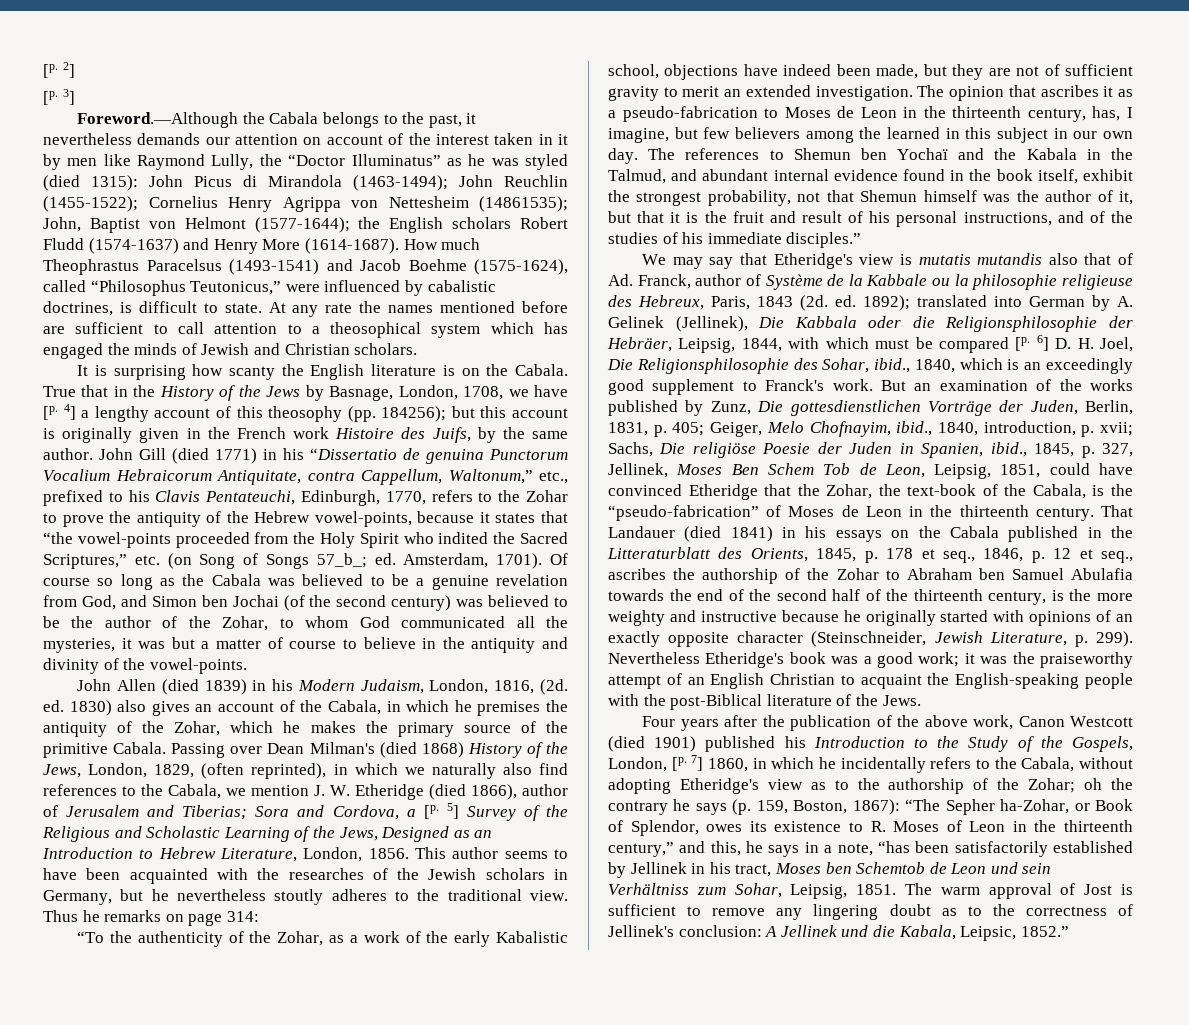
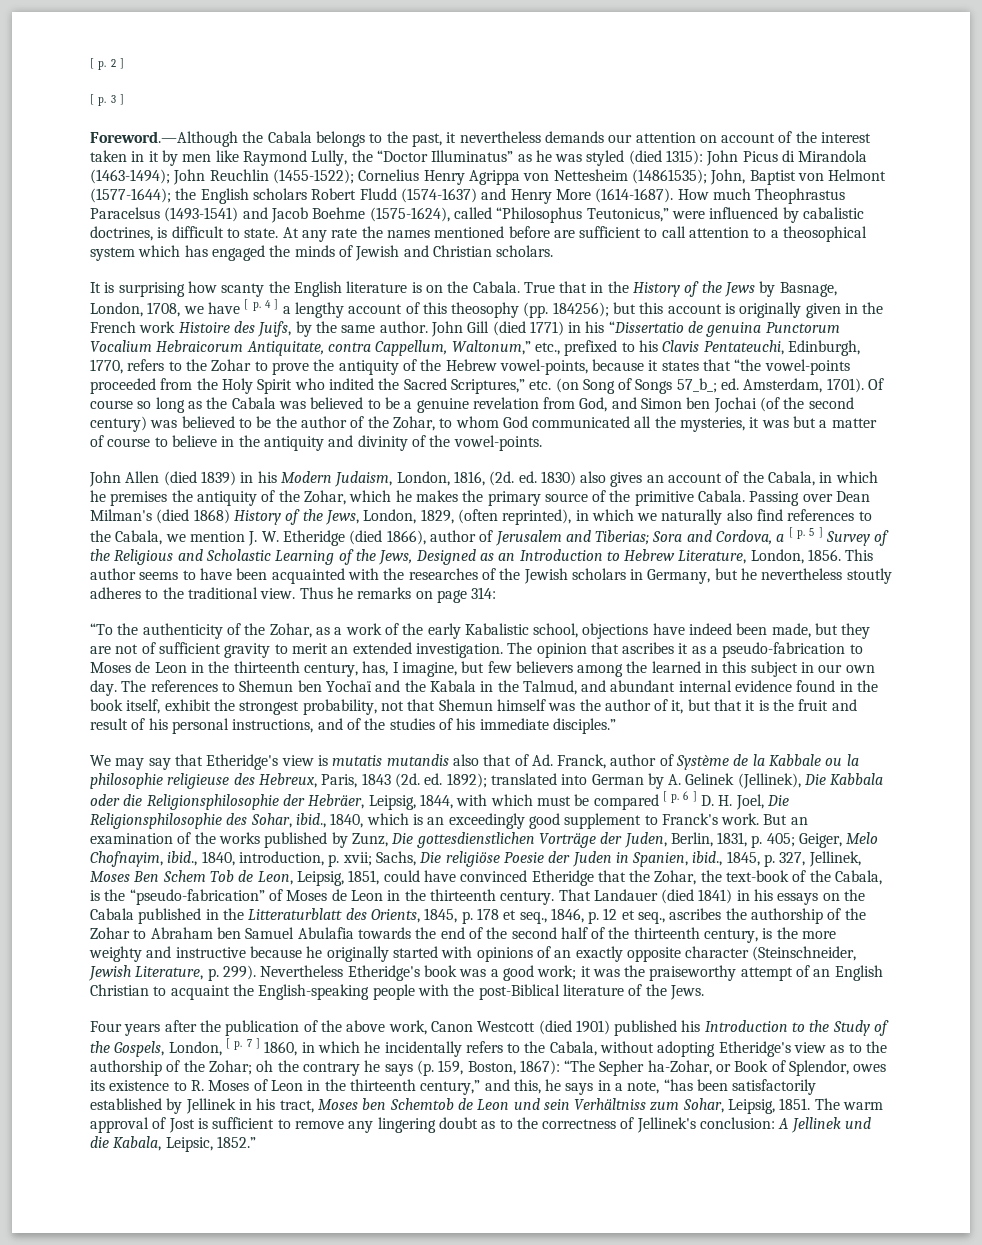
[43,62,75,78] [43,89,75,105] [p. 2] // [p. 3] -> [90,58,124,70] [90,94,124,106] [ p. 2 ] // [ p. 3 ]
[43,404,76,420] [p. 4] -> [244,299,279,311] [ p. 4 ]
[423,803,459,819] [p. 5] -> [788,527,823,539] [ p. 5 ]
[1015,335,1049,351] [p. 6] -> [662,791,697,803] [ p. 6 ]
[671,755,704,771] [p. 7] -> [225,1038,260,1050] [ p. 7 ]

